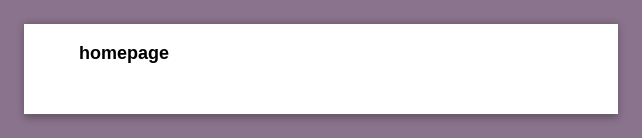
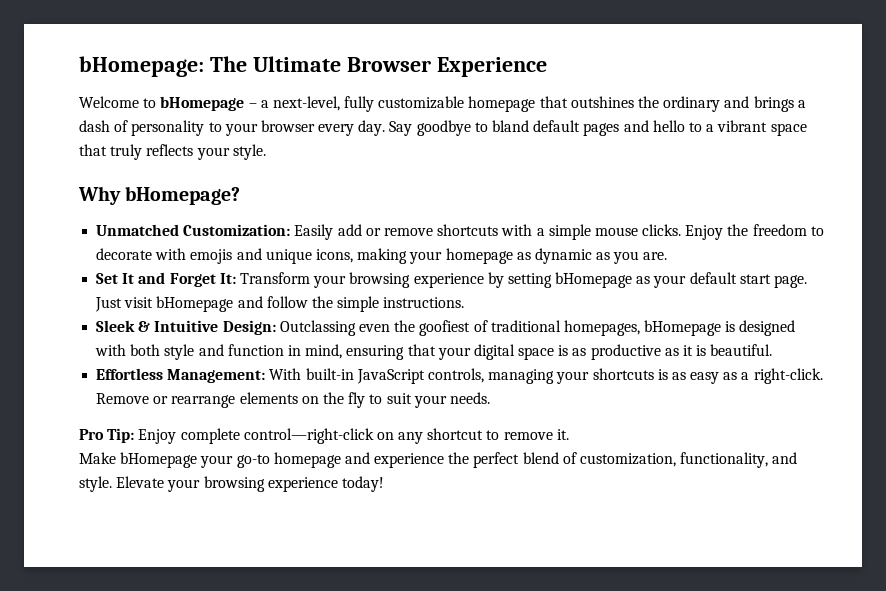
[79,46,169,63] homepage -> [79,56,547,77] [79,96,806,112] [79,120,807,136] [79,144,266,160] [78,186,241,205] [96,224,824,240] [96,248,668,264] [96,272,808,288] [95,296,465,312] [96,320,796,336] [95,344,773,360] [96,368,823,384] [96,392,490,408] [79,428,569,444] [79,452,798,468] [79,476,384,492] bHomepage: The Ultimate Browser Experience // Welcome to bHomepage – a next-level, fully customizable homepage that outshines the ordinary and brings a dash of personality to your browser every day. Say goodbye to bland default pages and hello to a vibrant space that truly reflects your style. // Why bHomepage? // Unmatched Customization: Easily add or remove shortcuts with a simple mouse clicks. Enjoy the freedom to decorate with emojis and unique icons, making your homepage as dynamic as you are. // Set It and Forget It: Transform your browsing experience by setting bHomepage as your default start page. Just visit bHomepage and follow the simple instructions. // Sleek & Intuitive Design: Outclassing even the goofiest of traditional homepages, bHomepage is designed with both style and function in mind, ensuring that your digital space is as productive as it is beautiful. // Effortless Management: With built-in JavaScript controls, managing your shortcuts is as easy as a right-click. Remove or rearrange elements on the fly to suit your needs. // Pro Tip: Enjoy complete control—right-click on any shortcut to remove it. // Make bHomepage your go-to homepage and experience the perfect blend of customization, functionality, and style. Elevate your browsing experience today!

